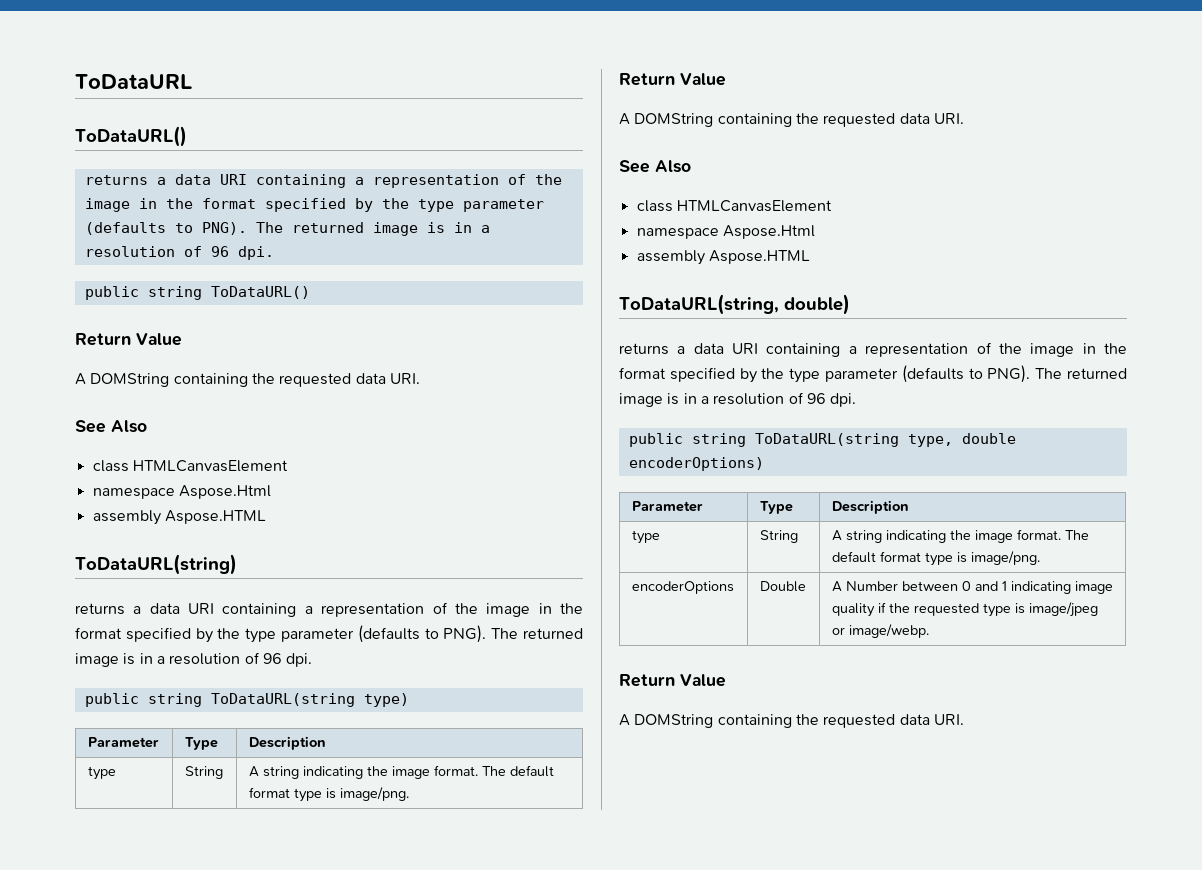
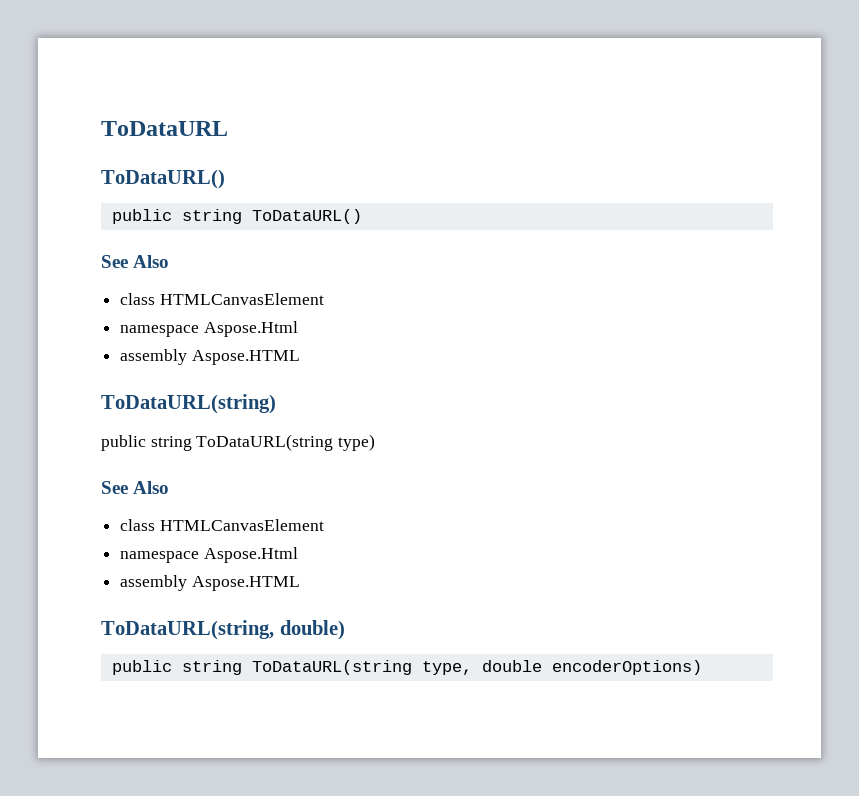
[84,174,562,188] [84,198,544,212] [84,222,490,236] [84,246,274,260] [84,286,310,300] [75,333,182,346] [75,373,420,387] returns a data URI containing a representation of the image in the format specified by the type parameter (defaults to PNG). The returned image is in a resolution of 96 dpi. // public string ToDataURL() // Return Value // A DOMString containing the requested data URI. -> [111,209,362,224] public string ToDataURL()
[75,602,584,617] [75,625,584,643] [75,652,313,667] [84,693,409,707] [87,737,159,748] [184,737,218,750] [248,736,326,750] [87,766,116,780] [184,766,223,779] [248,765,554,779] [248,787,409,802] [619,73,726,86] [619,113,964,127] returns a data URI containing a representation of the image in the format specified by the type parameter (defaults to PNG). The returned image is in a resolution of 96 dpi. // public string ToDataURL(string type) // Parameter | Type | Description // type | String | A string indicating the image format. The default format type is image/png. // Return Value // A DOMString containing the requested data URI. -> [101,434,376,451] public string ToDataURL(string type)
[619,342,1127,357] [619,365,1127,383] [619,392,857,407] // returns a data URI containing a representation of the image in the format specified by the type parameter (defaults to PNG). The returned image is in a resolution of 96 dpi. -> (345, 630) none
[631,501,703,512] [759,501,793,514] [831,500,909,514] [631,530,660,544] [759,530,798,543] [831,529,1089,543] [831,551,1040,566] [631,581,734,594] [759,581,806,592] [831,581,1113,594] [831,602,1098,617] [831,624,929,638] [619,674,726,687] [619,714,964,728] // Parameter | Type | Description // type | String | A string indicating the image format. The default format type is image/png. // encoderOptions | Double | A Number between 0 and 1 indicating image quality if the requested type is image/jpeg or image/webp. // Return Value // A DOMString containing the requested data URI. -> (702, 667) none

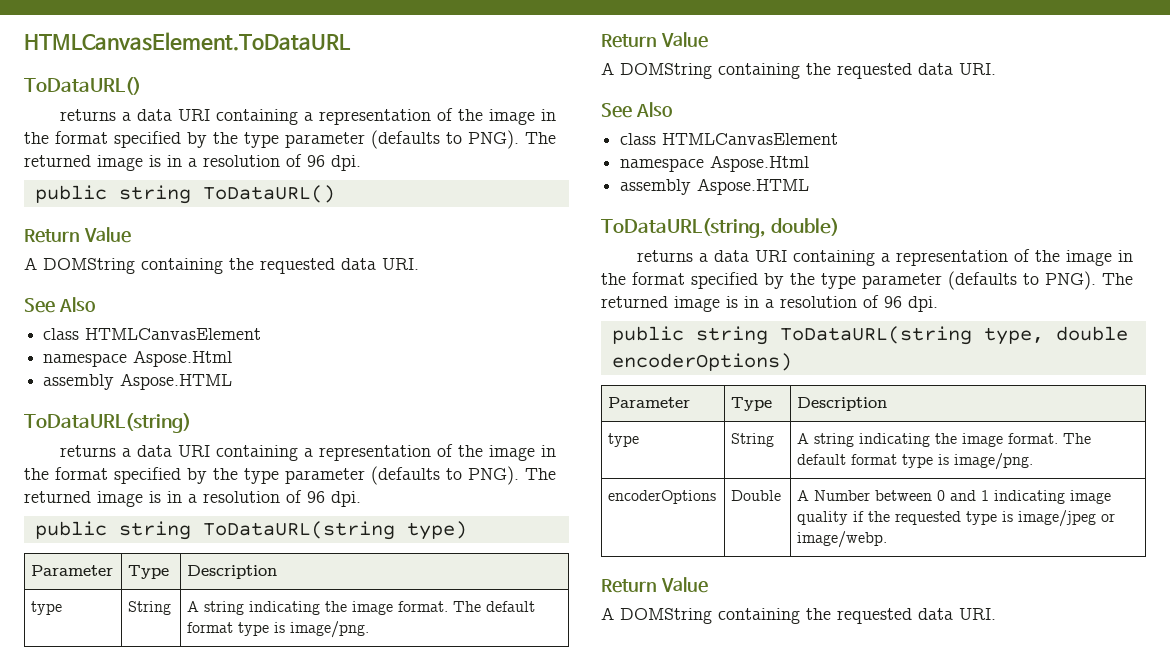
[101,121,228,136] [101,169,225,189] [111,209,362,224] ToDataURL // ToDataURL() // public string ToDataURL() -> [24,32,351,51] [24,77,141,95] [59,108,556,125] [24,130,556,149] [24,154,361,171] [34,185,335,204] [24,227,131,243] [24,257,419,274] HTMLCanvasElement.ToDataURL // ToDataURL() // returns a data URI containing a representation of the image in the format specified by the type parameter (defaults to PNG). The returned image is in a resolution of 96 dpi. // public string ToDataURL() // Return Value // A DOMString containing the requested data URI.
[101,434,376,451] public string ToDataURL(string type) -> [59,444,556,461] [24,466,556,485] [24,490,361,507] [34,521,467,540] [31,565,114,576] [128,565,170,579] [187,565,278,579] [31,601,63,615] [128,601,172,615] [187,601,536,615] [187,621,370,638] [601,32,708,48] [601,62,996,79] returns a data URI containing a representation of the image in the format specified by the type parameter (defaults to PNG). The returned image is in a resolution of 96 dpi. // public string ToDataURL(string type) // Parameter | Type | Description // type | String | A string indicating the image format. The default format type is image/png. // Return Value // A DOMString containing the requested data URI.
(345, 630) none -> [636,249,1133,266] [601,271,1133,290] [601,295,938,312] // returns a data URI containing a representation of the image in the format specified by the type parameter (defaults to PNG). The returned image is in a resolution of 96 dpi.
(702, 667) none -> [608,397,691,408] [731,397,773,411] [797,397,888,411] [608,433,640,447] [731,433,775,447] [797,433,1092,447] [797,453,1034,470] [608,490,717,504] [731,490,782,501] [797,490,1112,504] [797,510,1116,527] [797,531,888,548] [601,577,708,593] [601,607,996,624] // Parameter | Type | Description // type | String | A string indicating the image format. The default format type is image/png. // encoderOptions | Double | A Number between 0 and 1 indicating image quality if the requested type is image/jpeg or image/webp. // Return Value // A DOMString containing the requested data URI.

